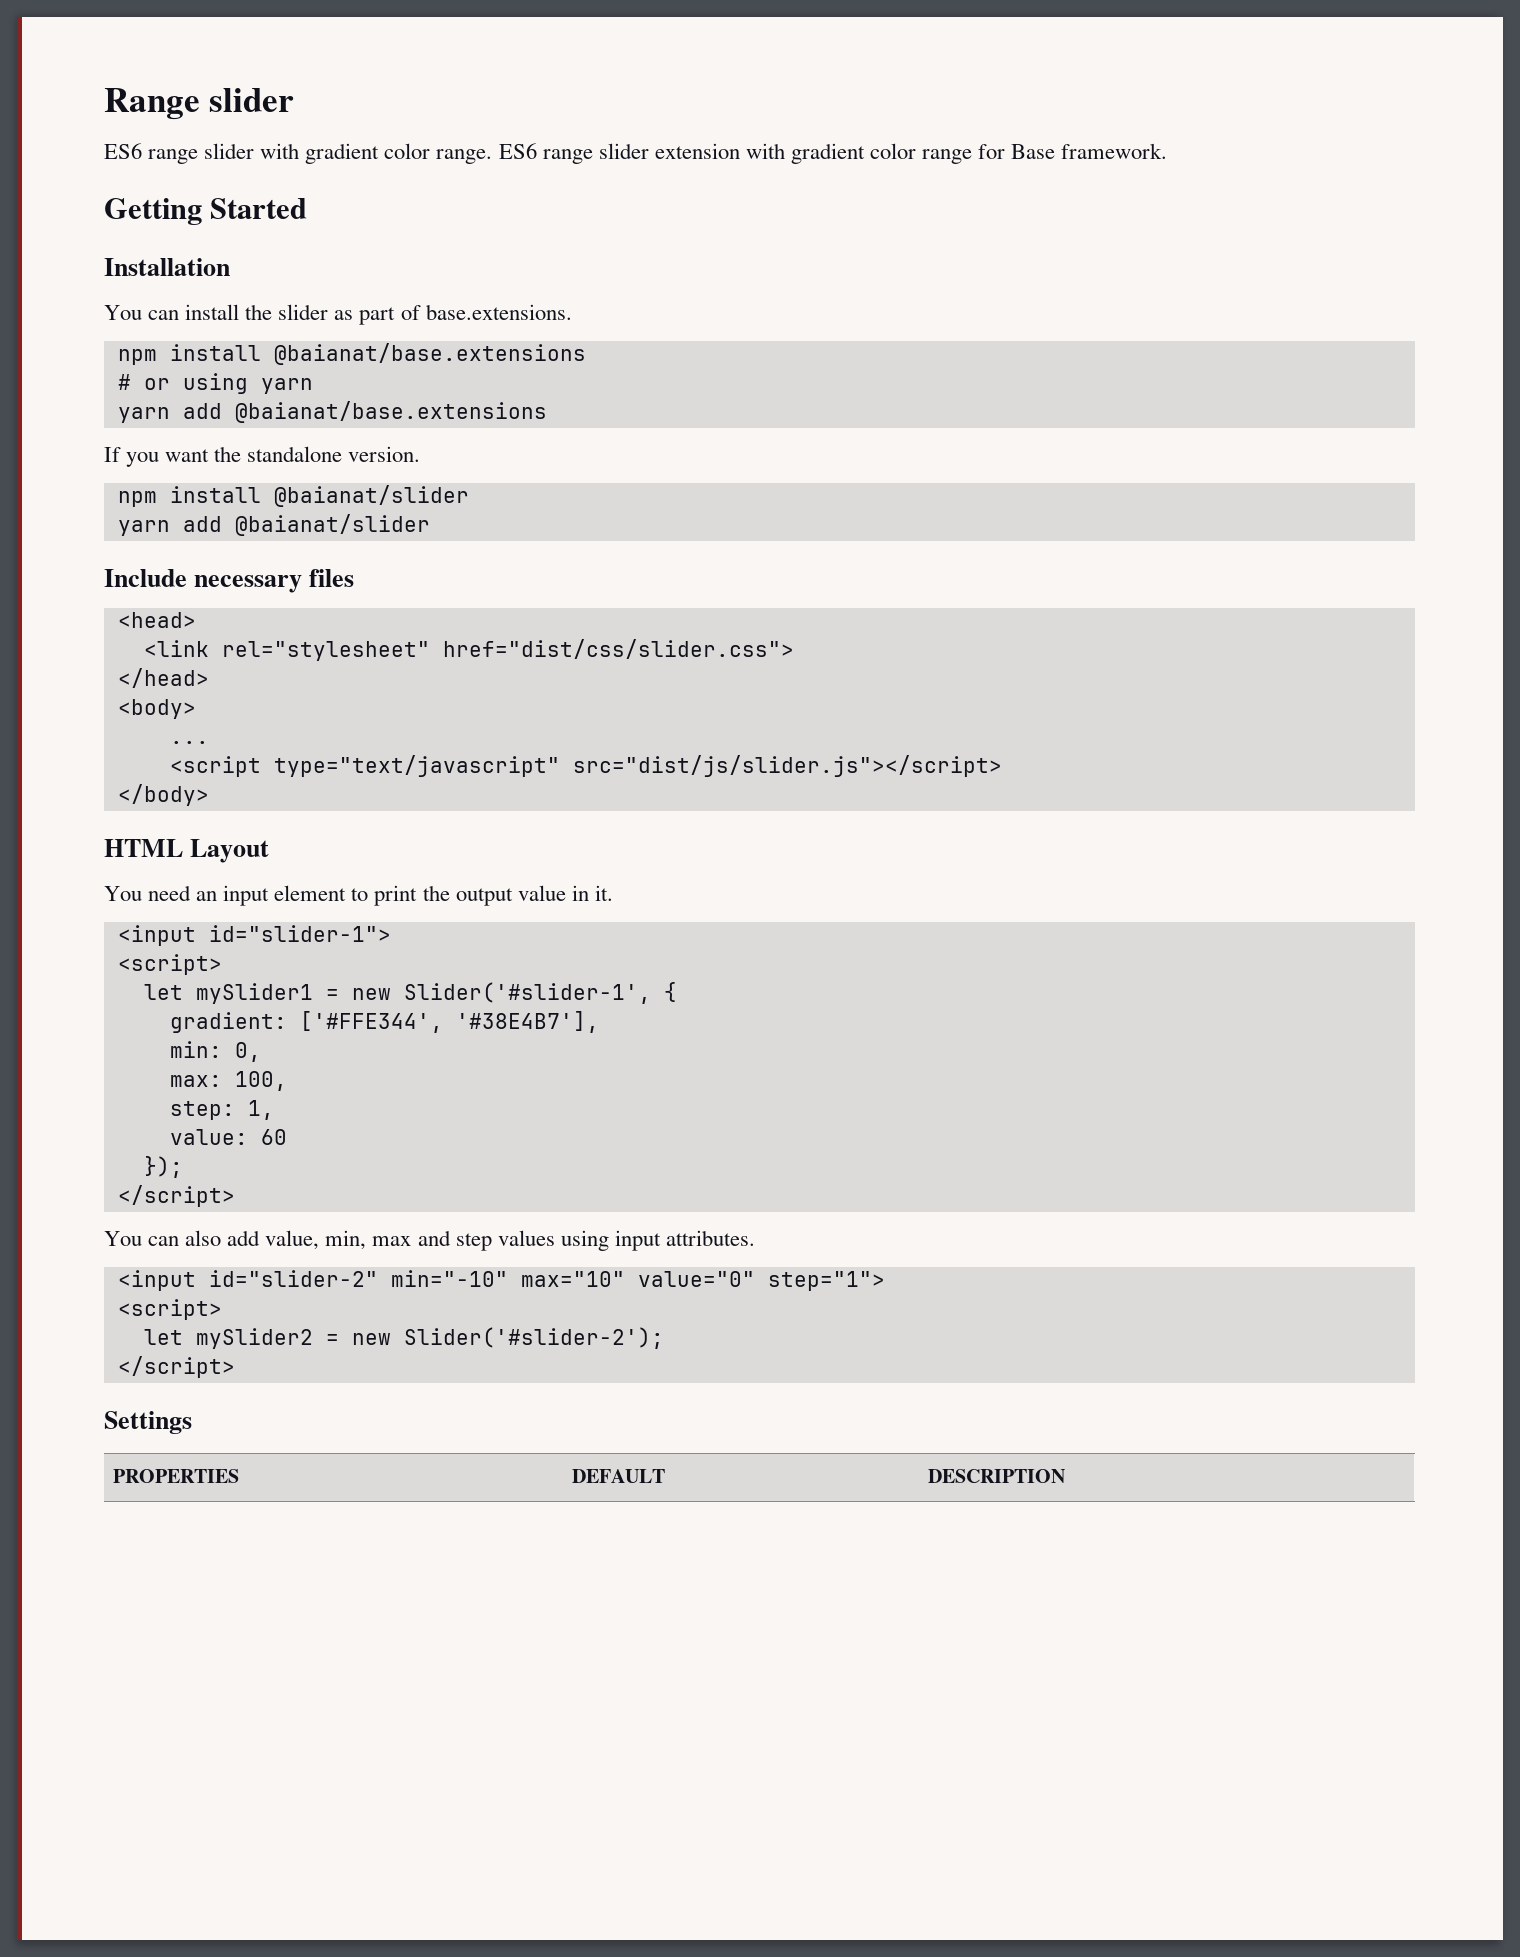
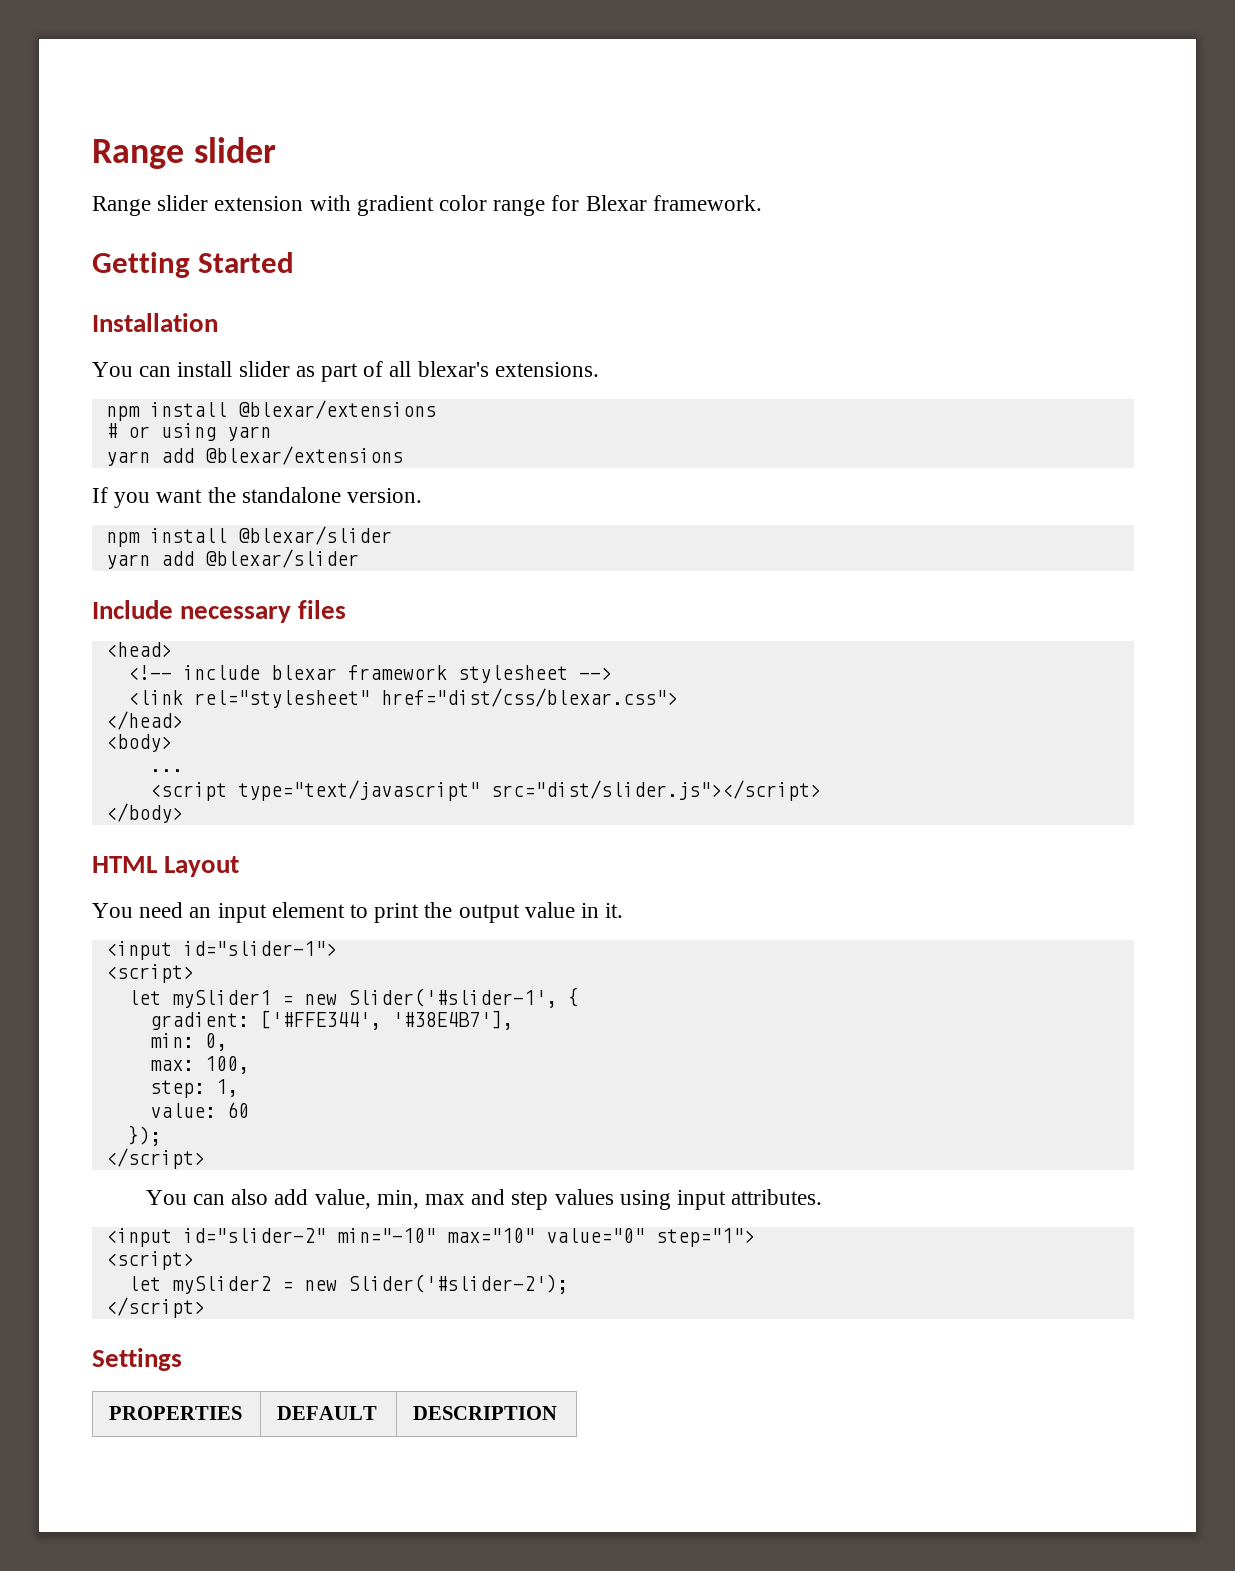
[104,143,593,164] ES6 range slider with gradient color range. ES6 range -> [92,196,151,216] Range
[1011,144,1056,159] Base -> [585,195,647,211] Blexar
[245,304,273,320] the -> (233, 369) none
[425,304,572,320] [117,343,586,365] base.extensions. // npm install @baianat/base.extensions -> [389,361,599,377] [105,400,436,421] all blexar's extensions. // npm install @blexar/extensions
[234,401,547,423] @baianat/base.extensions -> [204,446,403,465] @blexar/extensions
[273,485,469,507] [117,514,430,536] @baianat/slider // yarn add @baianat/slider -> [237,526,392,545] [105,549,359,569] @blexar/slider // yarn add @blexar/slider
(196, 620) none -> [127,665,612,683] // <!-- include blexar framework stylesheet -->
[442,639,794,659] href="dist/css/slider.css"> -> [380,688,678,707] href="dist/css/blexar.css">
[572,755,1002,777] src="dist/js/slider.js"></script> -> [490,780,821,801] src="dist/slider.js"></script>

